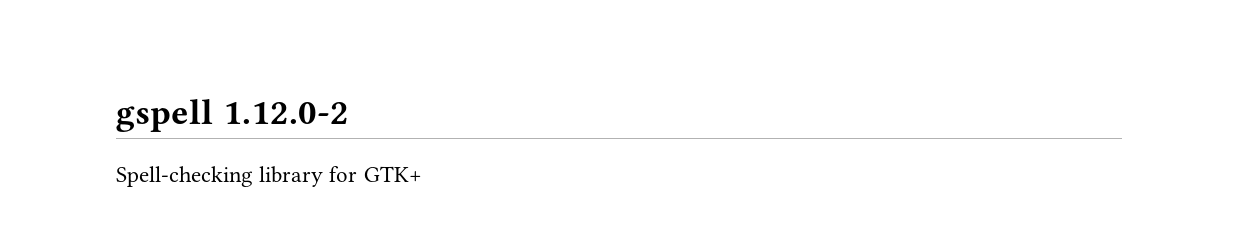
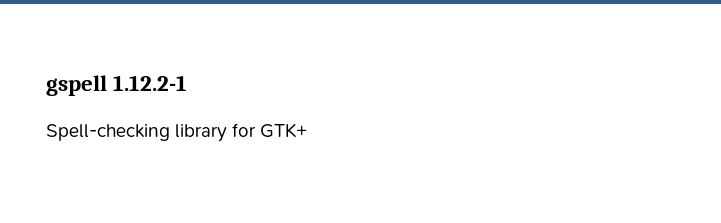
[222,102,349,124] 1.12.0-2 -> [113,75,188,91] 1.12.2-1

